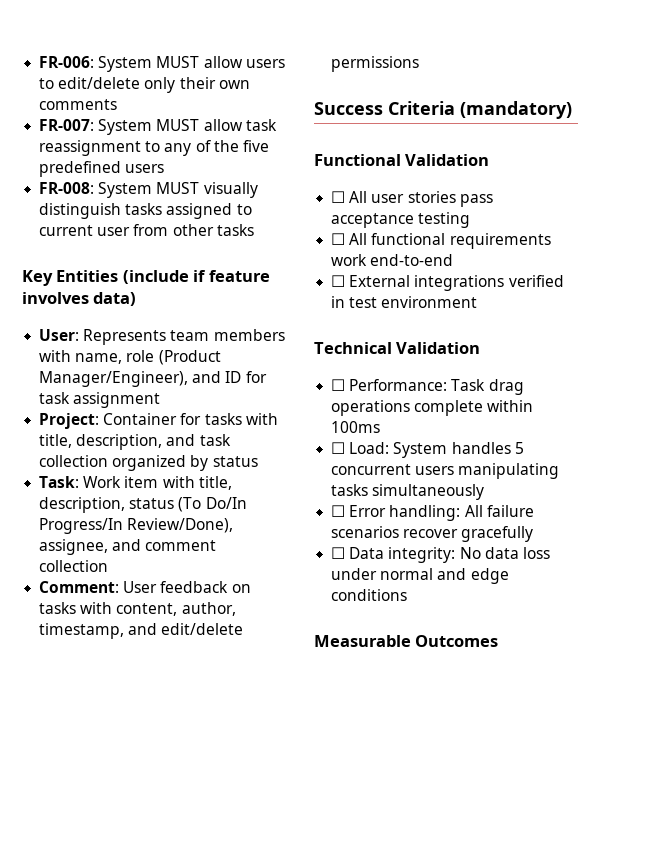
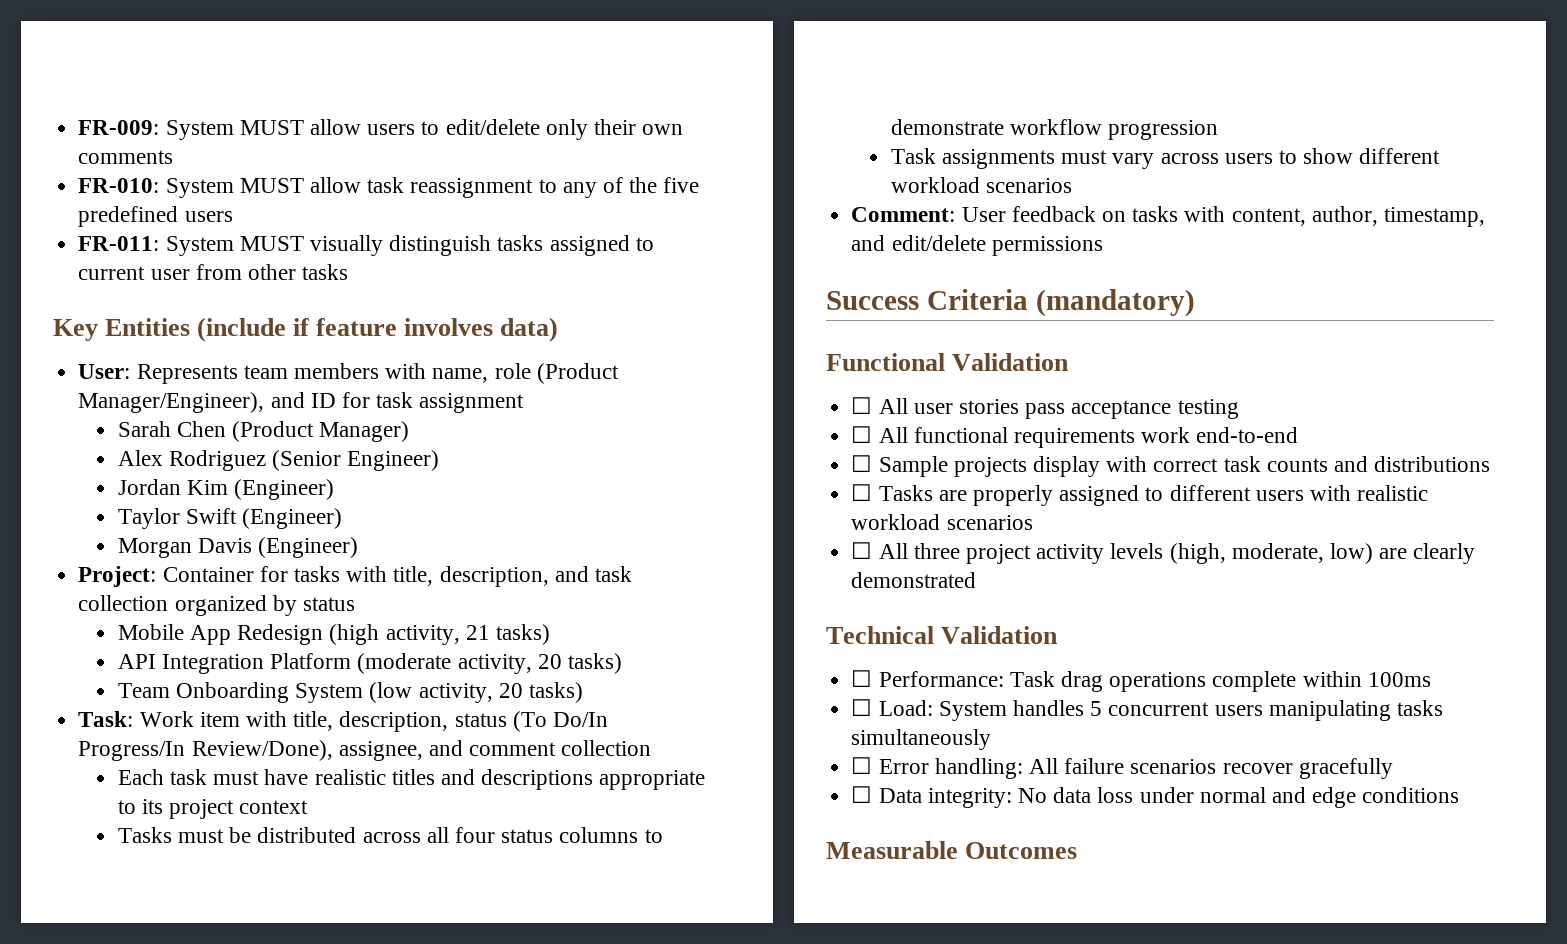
[39,56,95,68] FR-006: -> [78,120,160,135] FR-009:
[39,119,95,131] FR-007: -> [78,178,160,193] FR-010:
[39,182,95,194] FR-008: -> [78,236,160,251] FR-011:
(161, 400) none -> [117,421,410,442] [117,450,440,471] [117,479,335,500] [117,508,343,529] [117,537,359,558] // Sarah Chen (Product Manager) // Alex Rodriguez (Senior Engineer) // Jordan Kim (Engineer) // Taylor Swift (Engineer) // Morgan Davis (Engineer)
(258, 461) none -> [117,624,550,645] [117,653,622,674] [117,682,583,703] // Mobile App Redesign (high activity, 21 tasks) // API Integration Platform (moderate activity, 20 tasks) // Team Onboarding System (low activity, 20 tasks)
(109, 566) none -> [117,769,706,790] [117,799,309,819] [117,827,663,843] [890,119,1219,140] [890,148,1441,169] [890,177,1072,193] // Each task must have realistic titles and descriptions appropriate to its project context // Tasks must be distributed across all four status columns to demonstrate workflow progression // Task assignments must vary across users to show different workload scenarios
[349,275,564,291] [331,296,478,308] External integrations verified in test environment -> [878,456,1491,477] [851,484,1429,506] [851,514,1033,530] [851,542,1476,564] [851,572,977,588] Sample projects display with correct task counts and distributions // ☐ Tasks are properly assigned to different users with realistic workload scenarios // ☐ All three project activity levels (high, moderate, low) are clearly demonstrated

